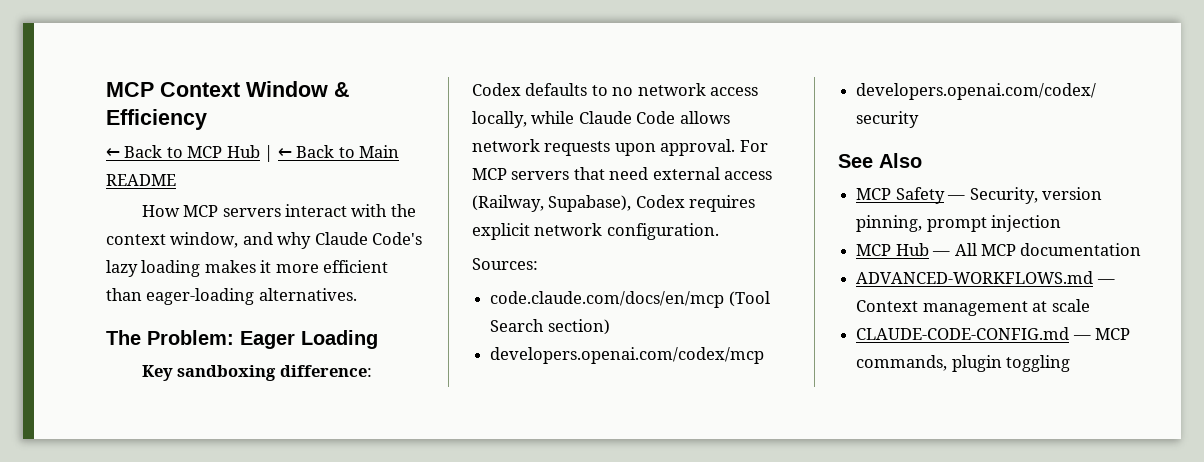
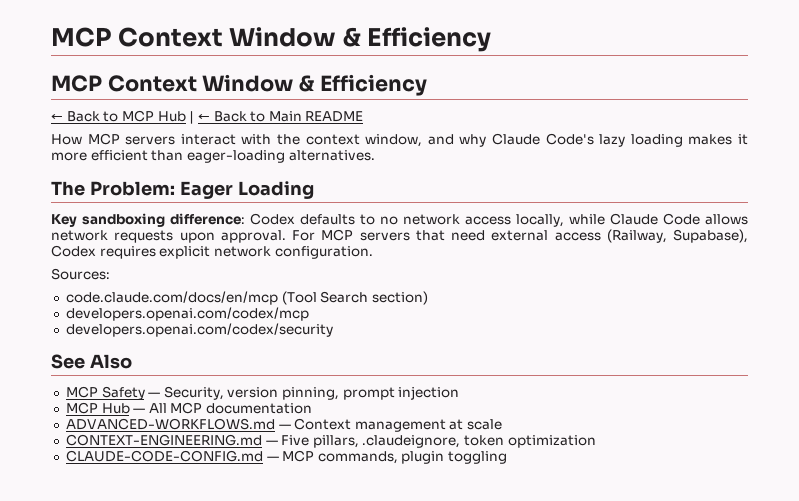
[106,81,350,97] [106,109,207,130] MCP Context Window & Efficiency -> [51,27,492,52] [51,74,427,96] MCP Context Window & Efficiency // MCP Context Window & Efficiency
(1090, 305) none -> [65,434,596,448] // CONTEXT-ENGINEERING.md — Five pillars, .claudeignore, token optimization

